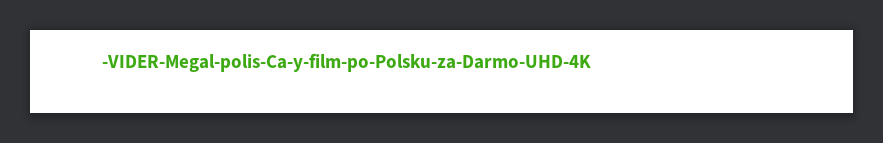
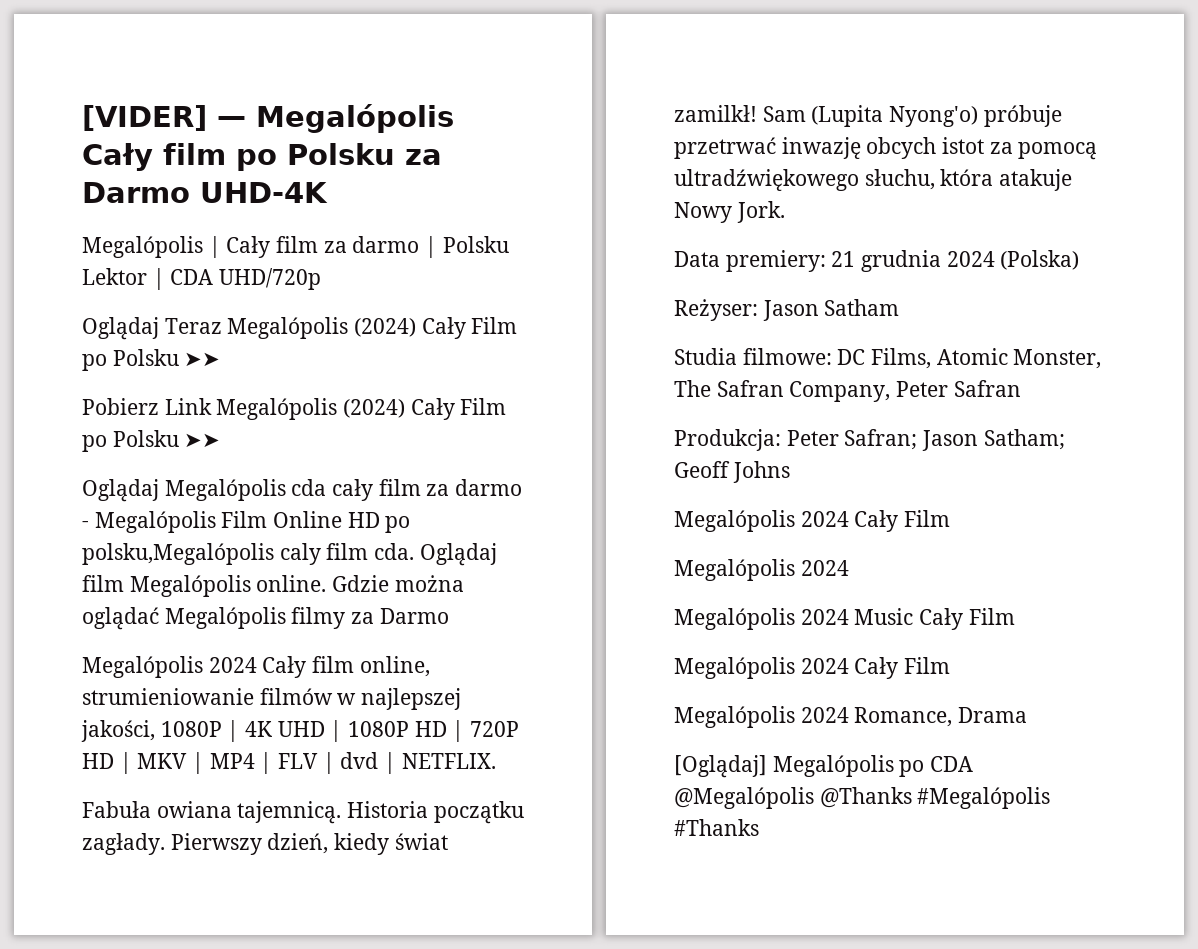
[102,53,591,72] -VIDER-Megal-polis-Ca-y-film-po-Polsku-za-Darmo-UHD-4K -> [82,104,454,133] [82,143,442,171] [82,182,328,203] [82,236,509,258] [82,268,322,290] [82,317,518,340] [82,349,221,371] [82,398,507,420] [82,430,221,452] [82,479,523,502] [82,511,411,533] [82,543,497,566] [82,575,464,597] [82,607,449,630] [82,656,430,678] [82,688,462,710] [81,720,520,742] [82,752,496,774] [82,801,524,824] [82,833,448,855] [674,105,1062,127] [674,137,1098,160] [674,169,1073,191] [674,201,785,223] [674,250,1080,272] [674,299,900,321] [674,348,1102,369] [674,380,1021,402] [674,429,1065,451] [674,461,790,483] [674,510,951,532] [674,559,849,581] [674,608,1015,630] [674,657,951,679] [674,706,1028,728] [674,755,974,778] [674,787,1051,809] [674,819,759,836] [VIDER] — Megalópolis Cały film po Polsku za Darmo UHD-4K // Megalópolis | Cały film za darmo | Polsku Lektor | CDA UHD/720p // Oglądaj Teraz Megalópolis (2024) Cały Film po Polsku ➤➤ // Pobierz Link Megalópolis (2024) Cały Film po Polsku ➤➤ // Oglądaj Megalópolis cda cały film za darmo - Megalópolis Film Online HD po polsku,Megalópolis caly film cda. Oglądaj film Megalópolis online. Gdzie można oglądać Megalópolis filmy za Darmo // Megalópolis 2024 Cały film online, strumieniowanie filmów w najlepszej jakości, 1080P | 4K UHD | 1080P HD | 720P HD | MKV | MP4 | FLV | dvd | NETFLIX. // Fabuła owiana tajemnicą. Historia początku zagłady. Pierwszy dzień, kiedy świat zamilkł! Sam (Lupita Nyong'o) próbuje przetrwać inwazję obcych istot za pomocą ultradźwiękowego słuchu, która atakuje Nowy Jork. // Data premiery: 21 grudnia 2024 (Polska) // Reżyser: Jason Satham // Studia filmowe: DC Films, Atomic Monster, The Safran Company, Peter Safran // Produkcja: Peter Safran; Jason Satham; Geoff Johns // Megalópolis 2024 Cały Film // Megalópolis 2024 // Megalópolis 2024 Music Cały Film // Megalópolis 2024 Cały Film // Megalópolis 2024 Romance, Drama // [Oglądaj] Megalópolis po CDA @Megalópolis @Thanks #Megalópolis #Thanks

